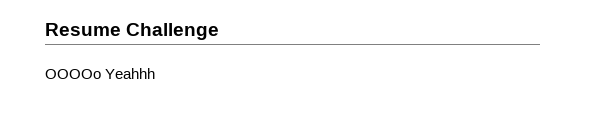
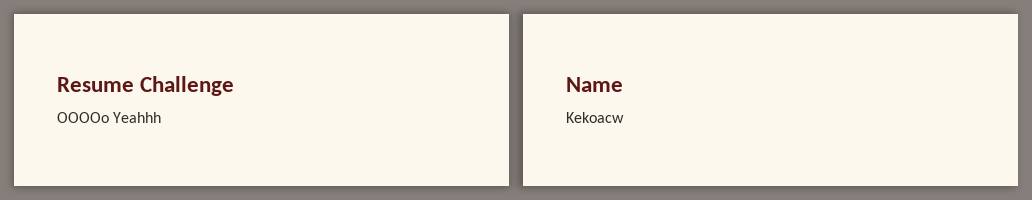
(156, 73) none -> [566,77,623,92] [566,112,624,123] // Name // Kekoacw

